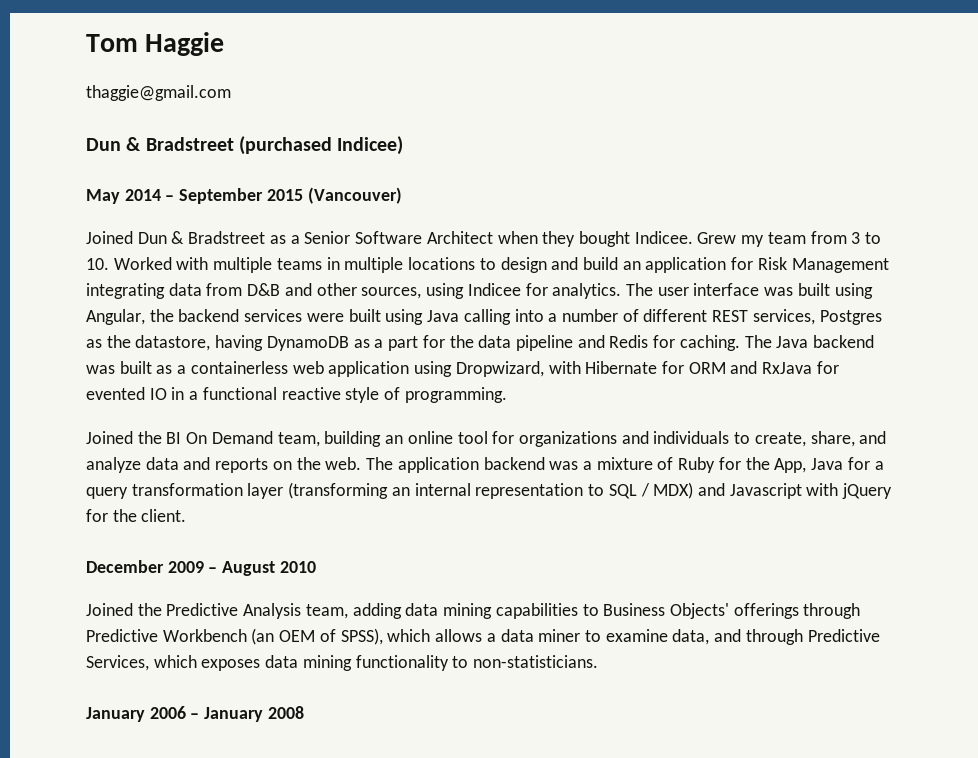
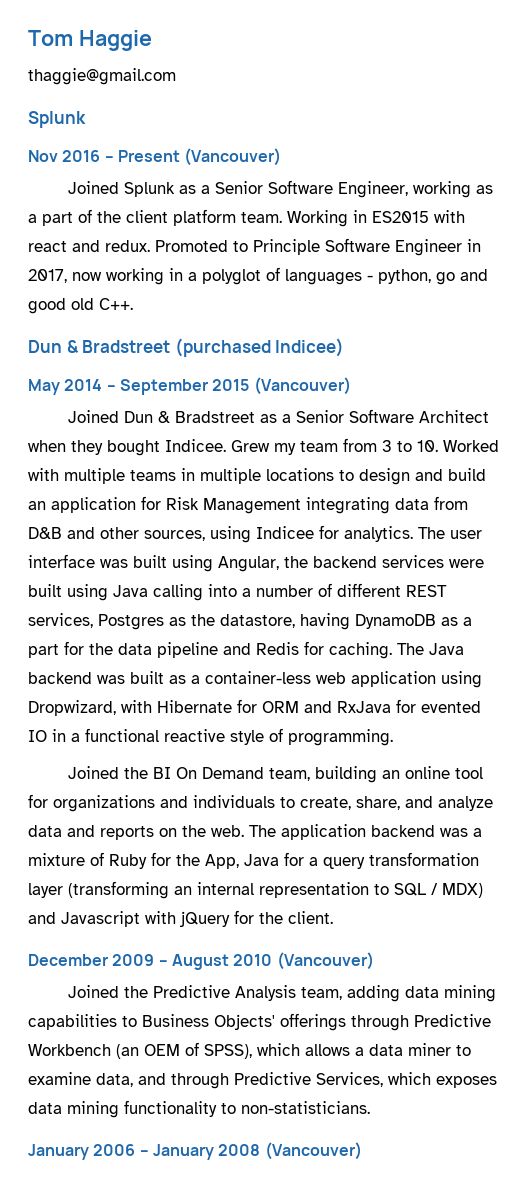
(231, 93) none -> [28,111,86,128] [28,148,282,166] [68,180,494,198] [28,209,465,227] [28,238,481,256] [28,267,488,285] [28,298,133,314] // Splunk // Nov 2016 – Present (Vancouver) // Joined Splunk as a Senior Software Engineer, working as a part of the client platform team. Working in ES2015 with react and redux. Promoted to Principle Software Engineer in 2017, now working in a polyglot of languages - python, go and good old C++.
[190,361,288,374] containerless -> [205,671,311,684] container-less
(316, 567) none -> [276,952,374,970] (Vancouver)
(304, 712) none -> [264,1142,362,1160] (Vancouver)

